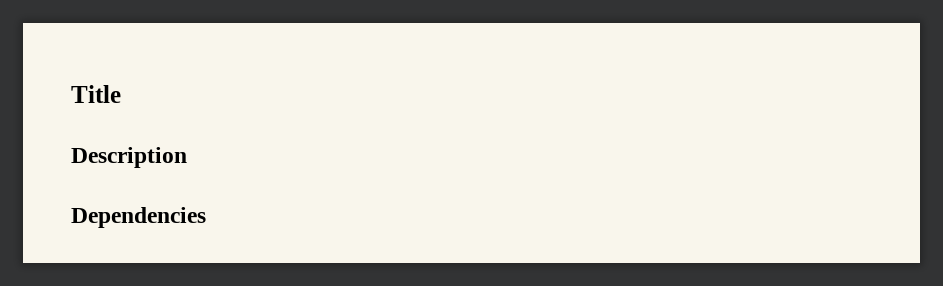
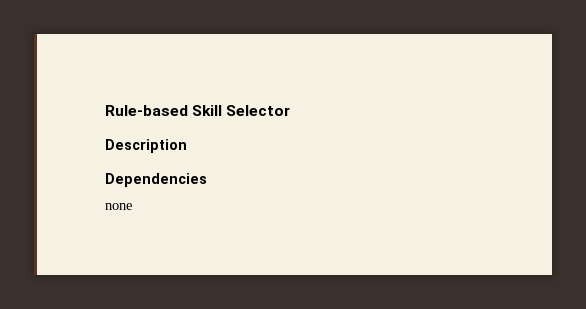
[71,85,121,103] Title -> [105,105,291,116] Rule-based Skill Selector
(206, 217) none -> [105,203,132,210] // none

